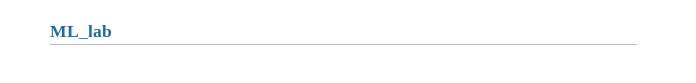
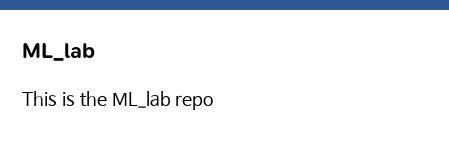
[50,25,112,39] ML_lab -> [22,43,95,61] [22,91,214,110] ML_lab // This is the ML_lab repo

